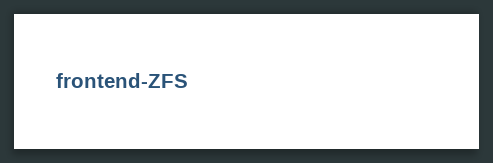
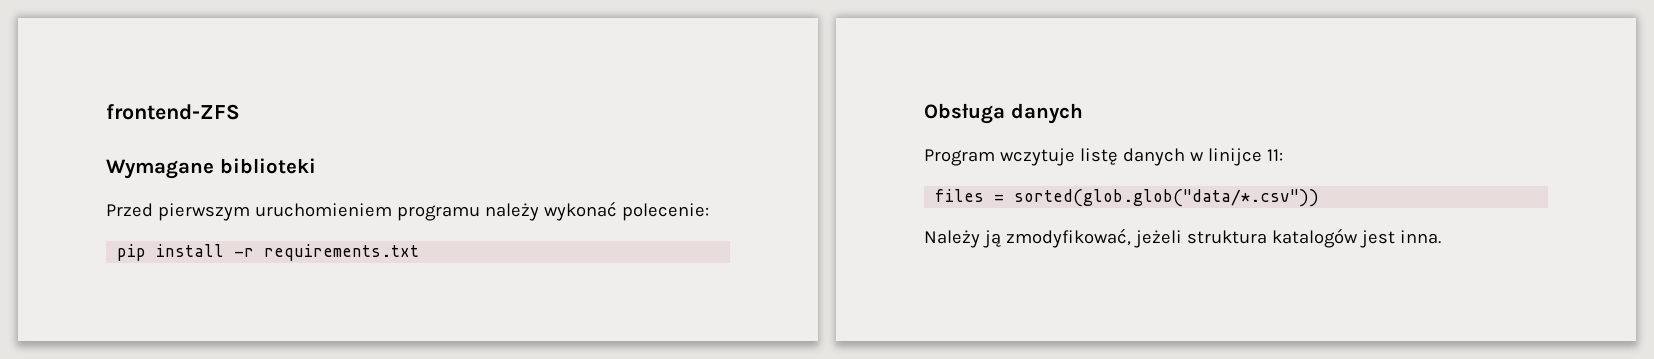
(188, 80) none -> [106,158,316,179] [106,201,709,221] [117,244,420,261] [924,103,1083,124] [924,148,1283,166] [935,189,1320,207] [924,228,1441,248] // Wymagane biblioteki // Przed pierwszym uruchomieniem programu należy wykonać polecenie: // pip install -r requirements.txt // Obsługa danych // Program wczytuje listę danych w linijce 11: // files = sorted(glob.glob("data/*.csv")) // Należy ją zmodyfikować, jeżeli struktura katalogów jest inna.

